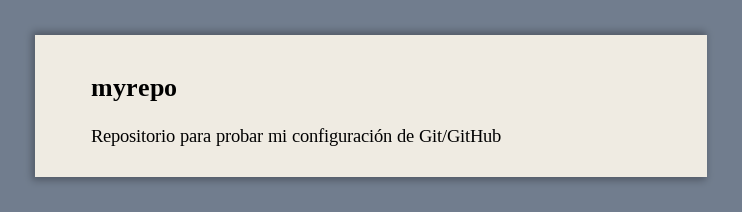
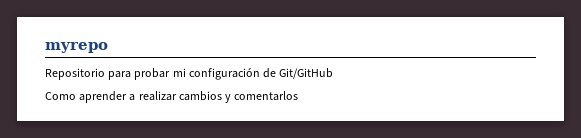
(501, 135) none -> [45,91,299,103] // Como aprender a realizar cambios y comentarlos

